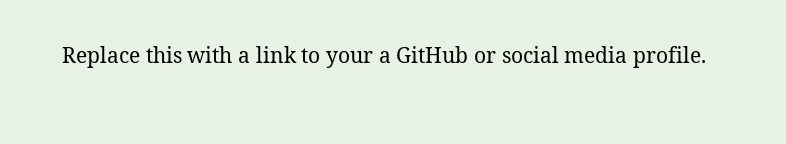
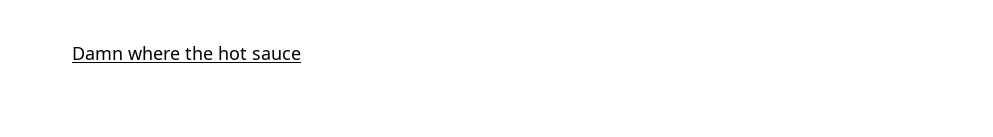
[62,46,707,68] Replace this with a link to your a GitHub or social media profile. -> [72,46,301,60] Damn where the hot sauce

